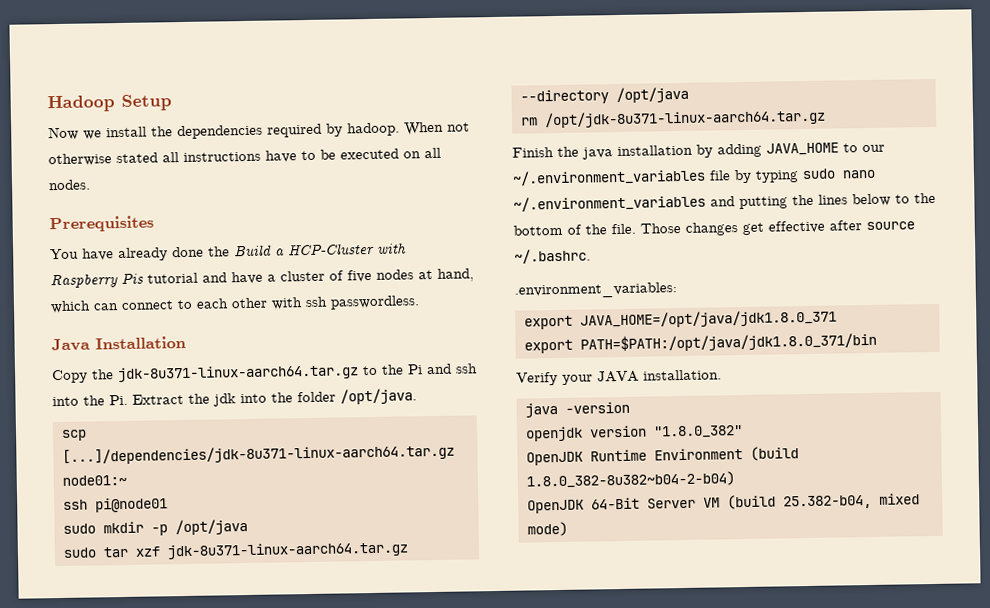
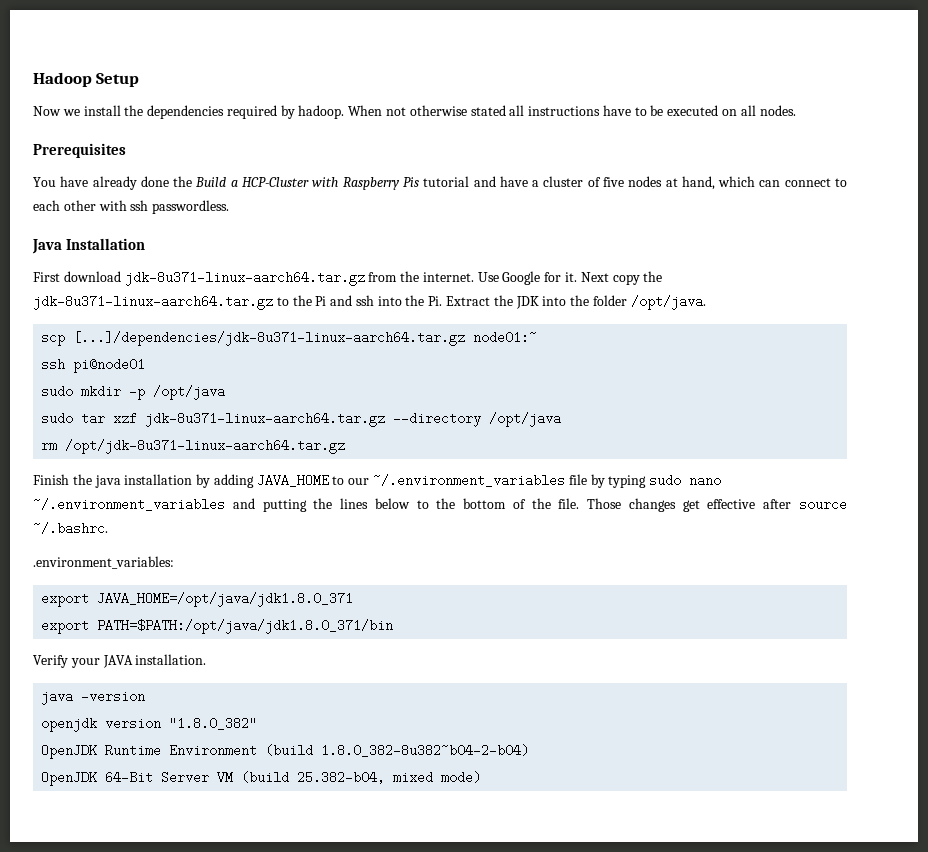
[52,369,88,384] Copy -> [33,271,640,286] First download jdk-8u371-linux-aarch64.tar.gz from the internet. Use Google for it. Next copy
[213,393,236,407] jdk -> [515,296,539,309] JDK

